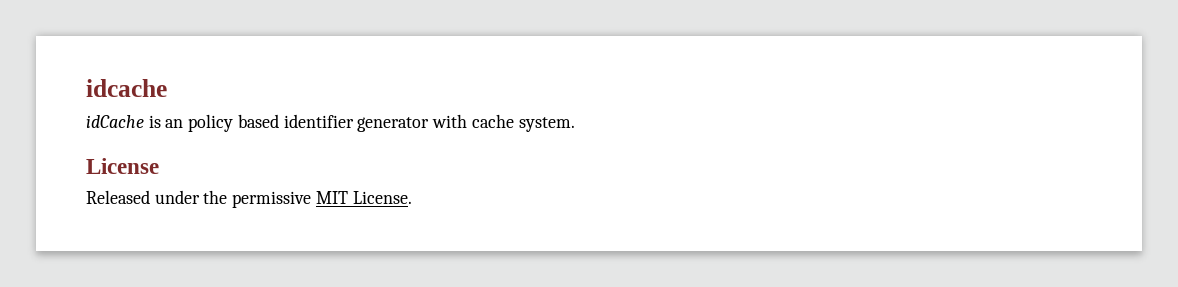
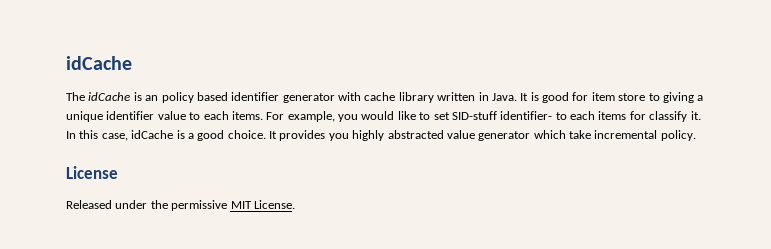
[86,79,167,97] idcache // -> [66,56,132,70] [66,92,85,101] idCache // The
[518,117,575,132] system. -> [398,92,704,103] [66,111,701,122] [66,130,696,141] library written in Java. It is good for item store to giving a unique identifier value to each items. For example, you would like to set SID-stuff identifier- to each items for classify it. In this case, idCache is a good choice. It provides you highly abstracted value generator which take incremental policy.

